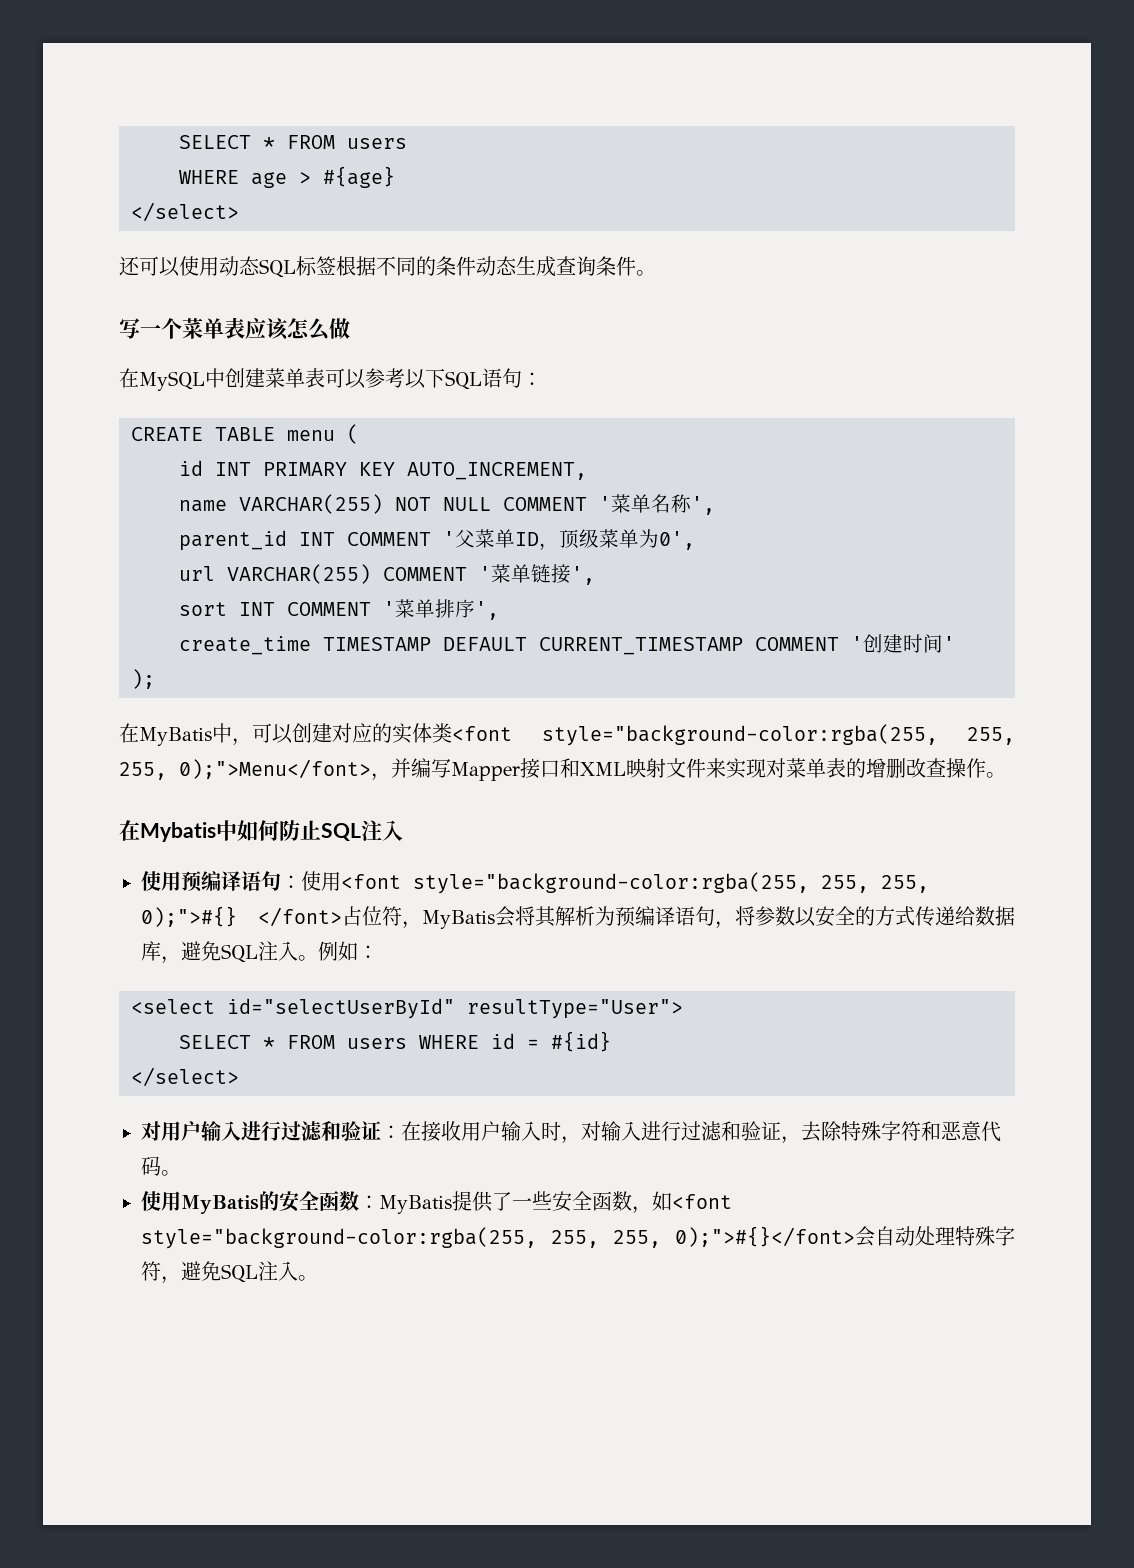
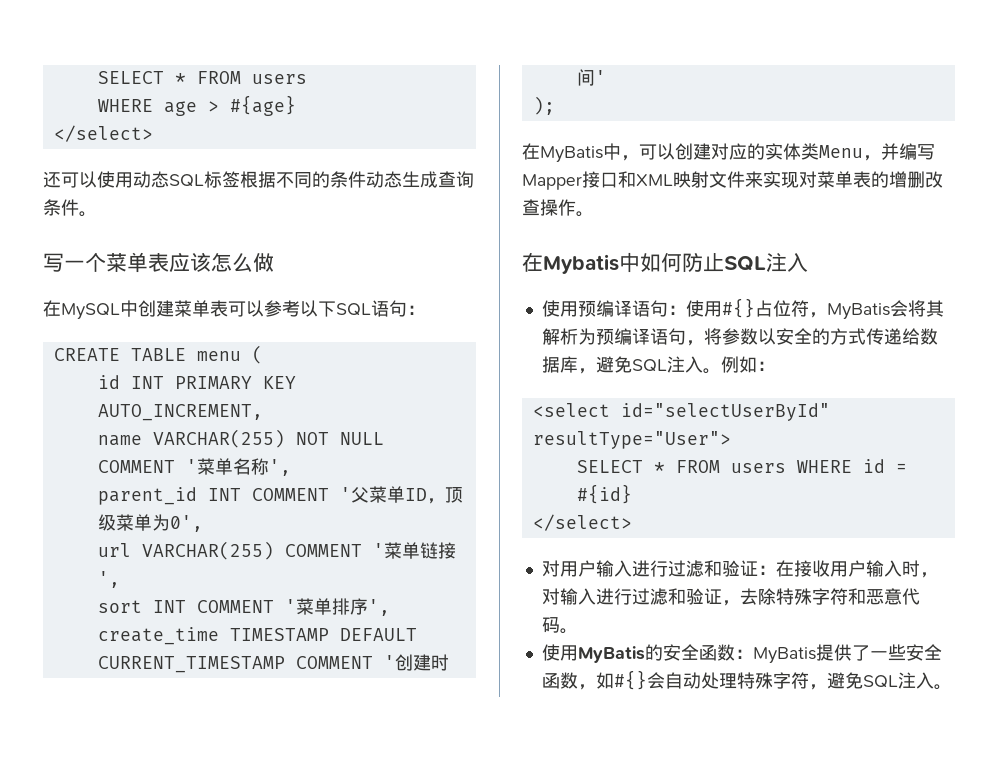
[452,724,1015,746] [119,759,371,780] <font style="background-color:rgba(255, 255, 255, 0);">Menu</font> -> [819,145,863,158] Menu
[341,872,929,894] [141,906,342,927] <font style="background-color:rgba(255, 255, 255, 0);">#{} </font> -> [721,298,755,318] #{}
[672,1194,732,1209] [141,1226,855,1249] <font style="background-color:rgba(255, 255, 255, 0);">#{}</font> -> [613,670,647,690] #{}

